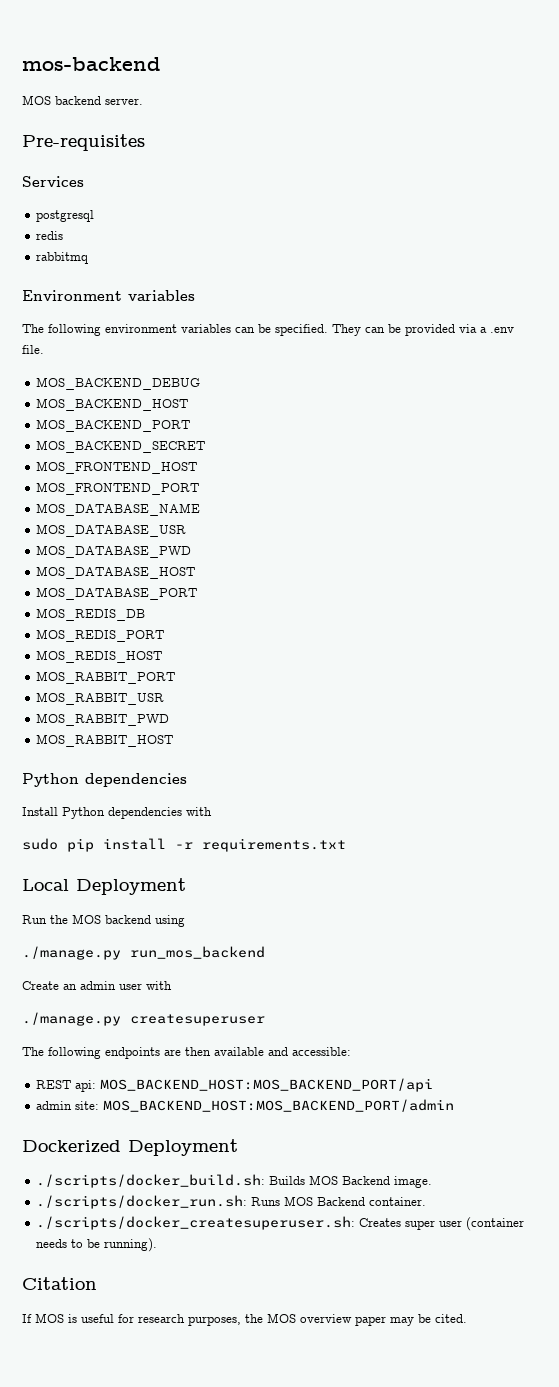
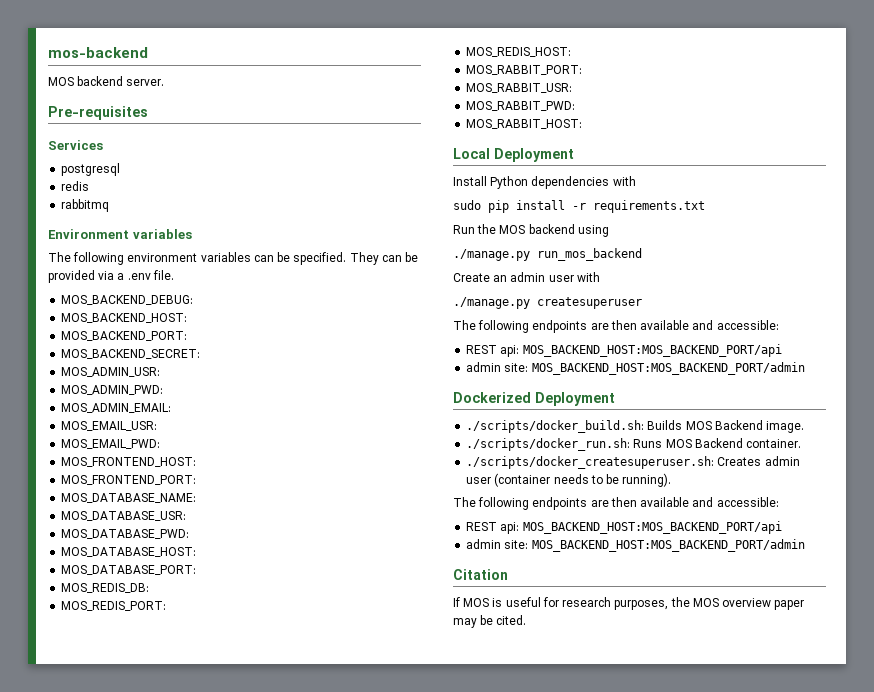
[36,377,201,390] [36,398,189,411] [36,419,191,432] [36,440,206,453] [36,461,198,474] [36,482,200,495] [36,503,201,516] [36,524,187,537] [36,545,192,558] [36,566,196,579] [36,587,198,600] [36,608,146,621] [36,629,165,642] [36,650,163,663] [36,671,176,684] [36,692,165,705] [36,713,170,726] [36,734,174,747] [22,773,187,787] MOS_BACKEND_DEBUG // MOS_BACKEND_HOST // MOS_BACKEND_PORT // MOS_BACKEND_SECRET // MOS_FRONTEND_HOST // MOS_FRONTEND_PORT // MOS_DATABASE_NAME // MOS_DATABASE_USR // MOS_DATABASE_PWD // MOS_DATABASE_HOST // MOS_DATABASE_PORT // MOS_REDIS_DB // MOS_REDIS_PORT // MOS_REDIS_HOST // MOS_RABBIT_PORT // MOS_RABBIT_USR // MOS_RABBIT_PWD // MOS_RABBIT_HOST // Python dependencies -> [61,295,194,305] [61,313,188,323] [61,331,188,341] [61,349,201,359] [61,367,161,377] [61,385,164,395] [61,403,172,413] [61,421,158,431] [61,439,161,449] [61,457,197,467] [61,475,197,485] [61,493,197,503] [61,511,187,521] [61,529,190,539] [61,547,197,557] [61,565,197,575] [61,583,150,593] [61,601,167,611] [466,47,572,57] [466,65,583,75] [466,83,573,93] [466,101,576,111] [466,119,583,129] [453,148,574,162] MOS_BACKEND_DEBUG: // MOS_BACKEND_HOST: // MOS_BACKEND_PORT: // MOS_BACKEND_SECRET: // MOS_ADMIN_USR: // MOS_ADMIN_PWD: // MOS_ADMIN_EMAIL: // MOS_EMAIL_USR: // MOS_EMAIL_PWD: // MOS_FRONTEND_HOST: // MOS_FRONTEND_PORT: // MOS_DATABASE_NAME: // MOS_DATABASE_USR: // MOS_DATABASE_PWD: // MOS_DATABASE_HOST: // MOS_DATABASE_PORT: // MOS_REDIS_DB: // MOS_REDIS_PORT: // MOS_REDIS_HOST: // MOS_RABBIT_PORT: // MOS_RABBIT_USR: // MOS_RABBIT_PWD: // MOS_RABBIT_HOST: // Local Deployment
[22,878,186,895] // Local Deployment -> (705, 206) none
[405,1220,436,1230] super -> [764,456,800,466] admin
(158, 1245) none -> [453,497,779,510] [466,521,782,534] [466,539,805,552] // The following endpoints are then available and accessible: // REST api: MOS_BACKEND_HOST:MOS_BACKEND_PORT/api // admin site: MOS_BACKEND_HOST:MOS_BACKEND_PORT/admin

